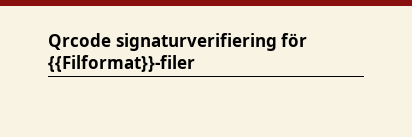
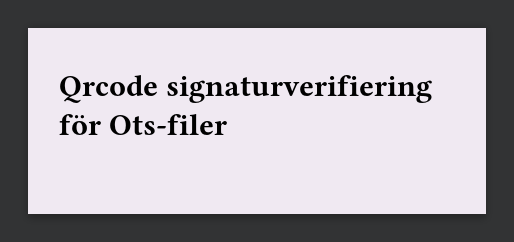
[48,55,195,72] {{Filformat}}-filer -> [109,114,228,135] Ots-filer

